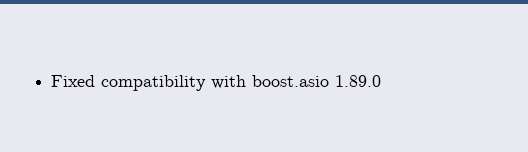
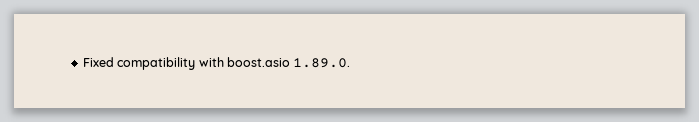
[335,75,382,87] 1.89.0 -> [293,58,351,68] 1.89.0.

